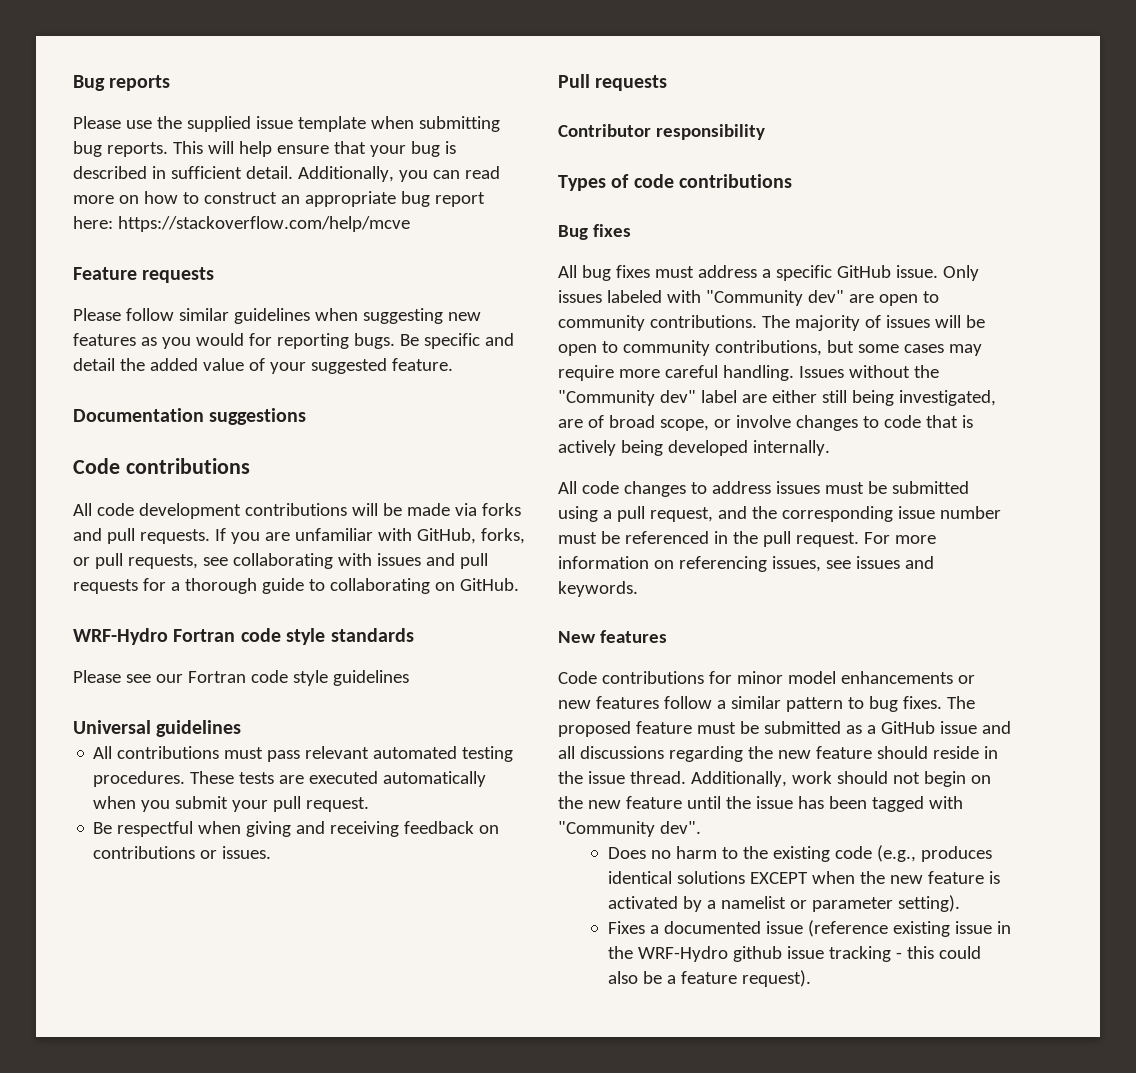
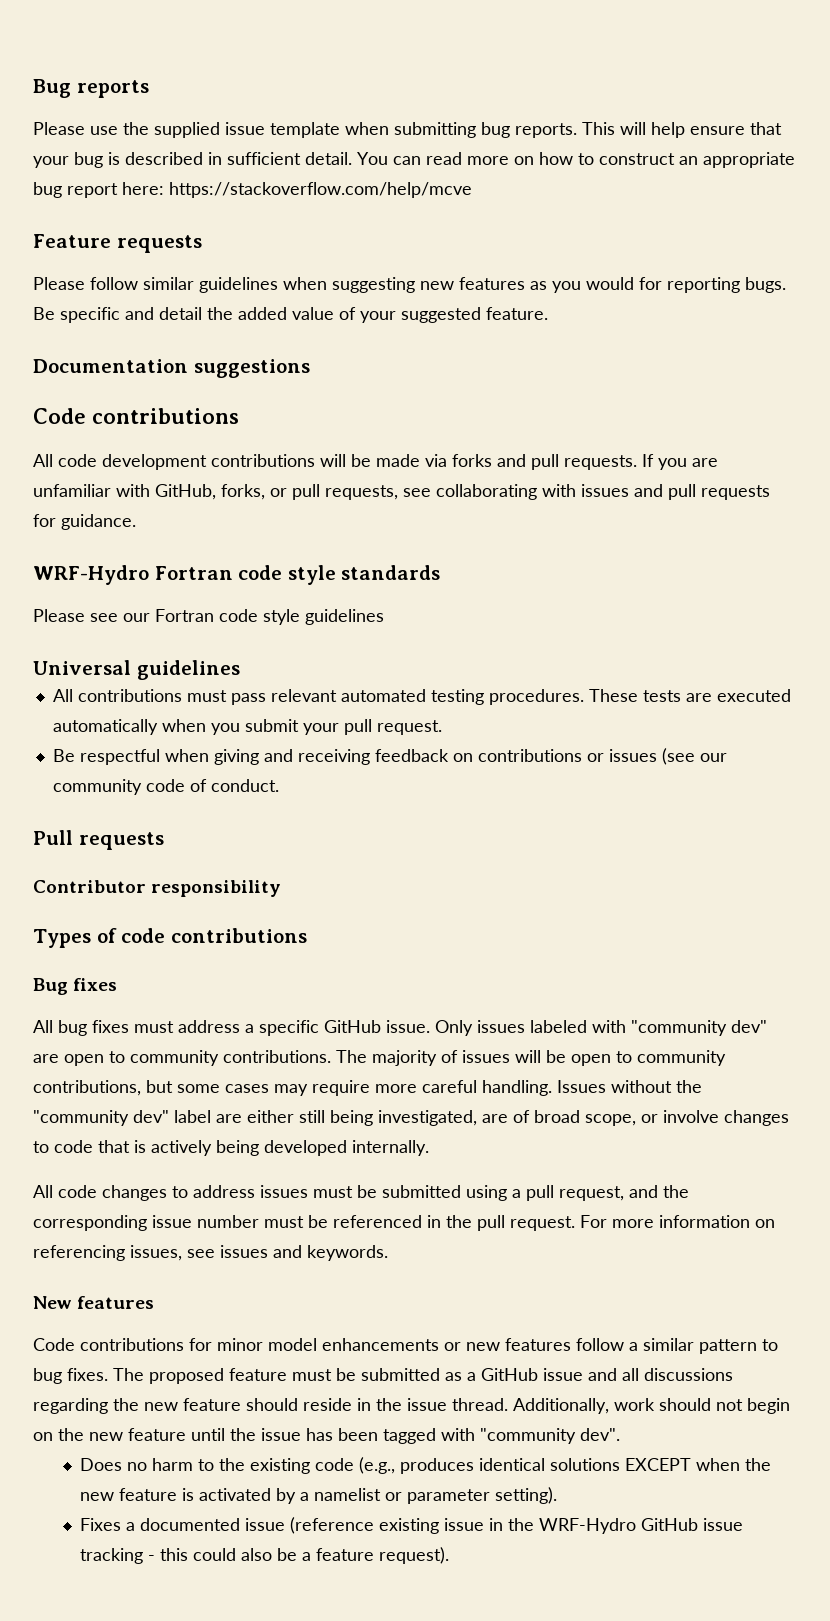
[297,166,428,182] Additionally, you -> [357,152,388,165] You
[170,578,519,594] a thorough guide to collaborating on GitHub. -> [61,514,136,530] guidance.
[222,846,272,859] issues. -> [608,748,727,765] [52,779,279,795] issues (see our community code of conduct.
[705,290,803,306] "Community -> [631,1020,727,1036] "community
[558,390,655,406] "Community -> [33,1110,129,1126] "community
[558,821,655,837] "Community -> [480,1428,576,1444] "community
[732,946,782,962] github -> [640,1518,698,1531] GitHub

